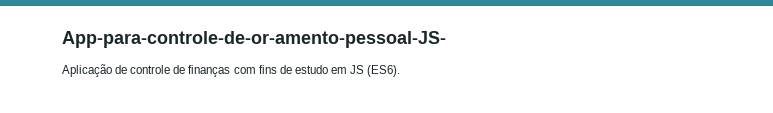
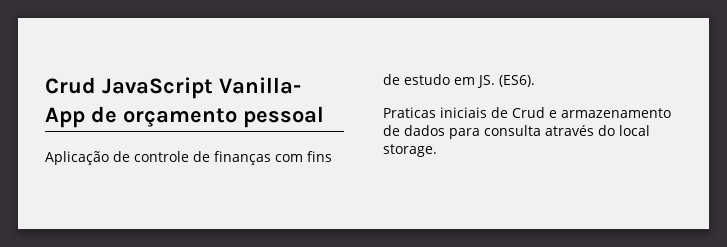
[62,31,446,48] App-para-controle-de-or-amento-pessoal-JS- -> [45,77,301,99] [45,106,324,128] Crud JavaScript Vanilla- App de orçamento pessoal
[350,65,365,74] JS -> [477,75,495,88] JS.
(401, 71) none -> [383,107,671,118] [383,125,650,139] [383,144,437,157] // Praticas iniciais de Crud e armazenamento de dados para consulta através do local storage.

